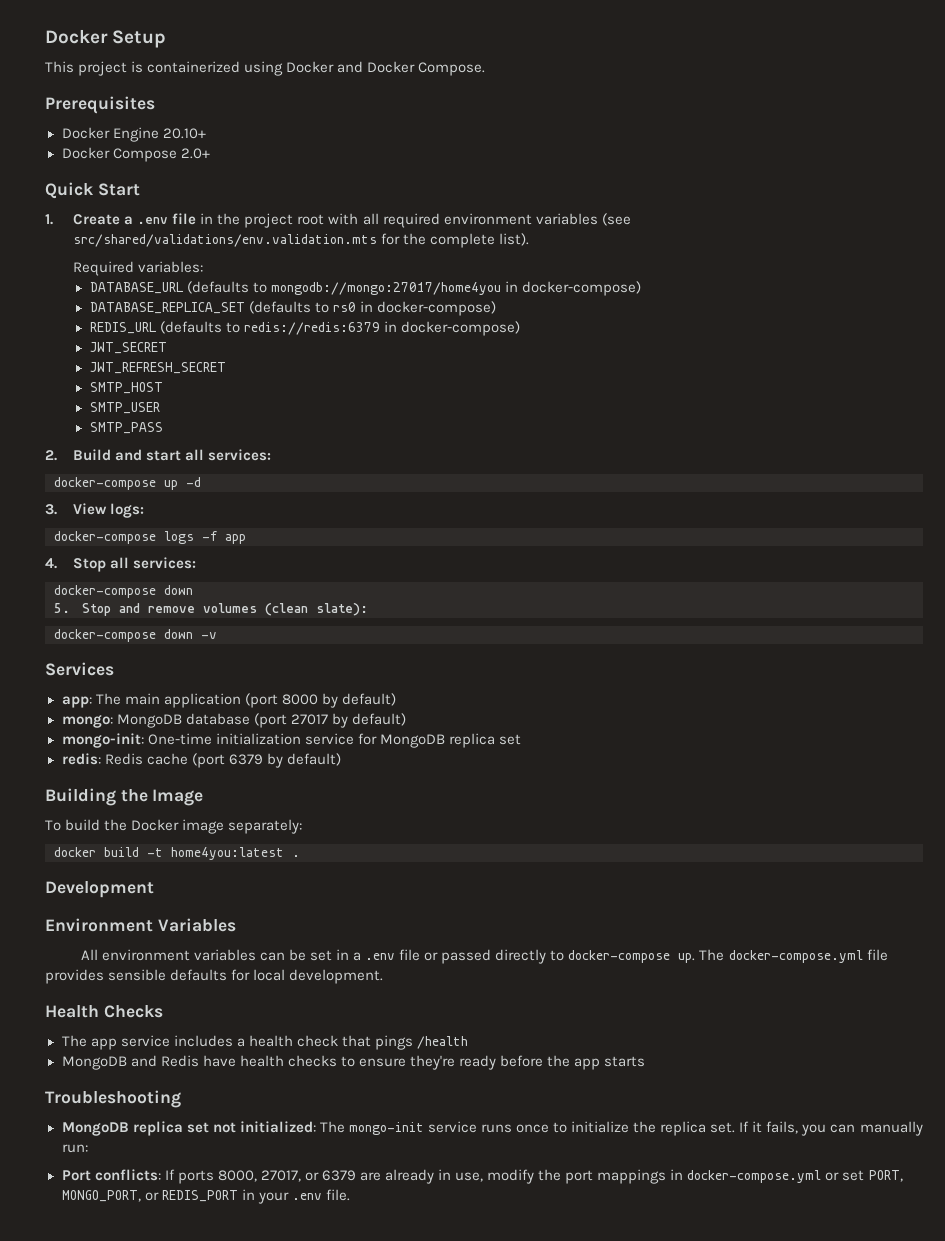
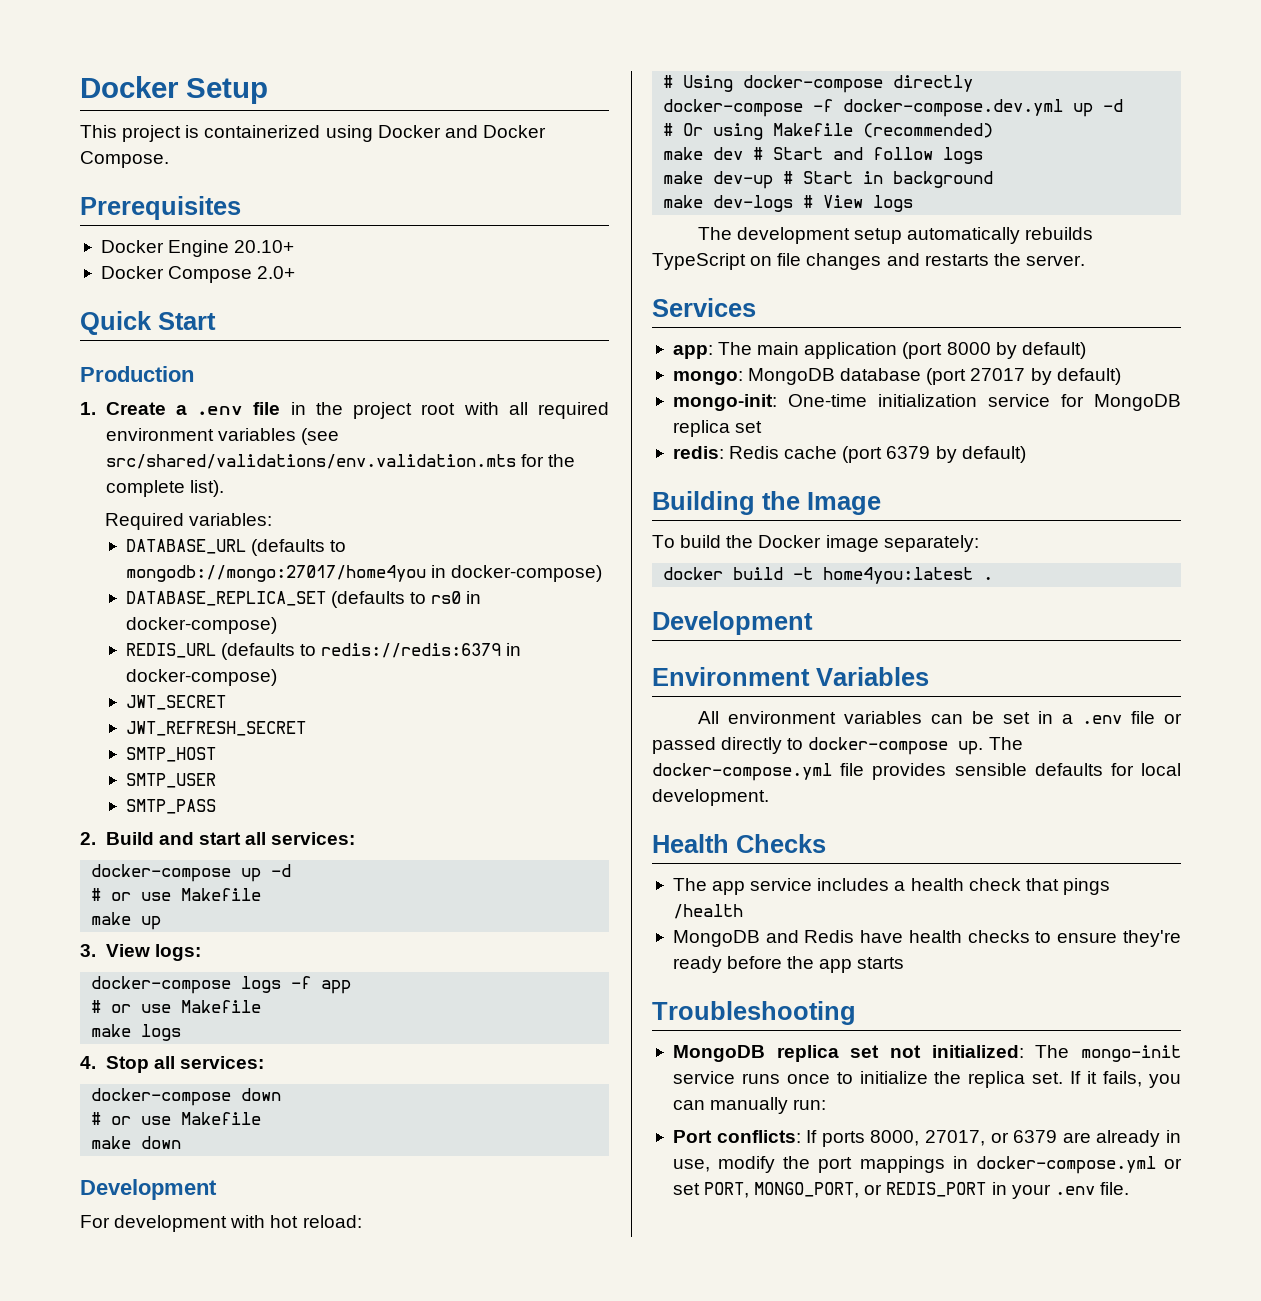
(140, 189) none -> [80,366,194,382] // Production
(201, 482) none -> [91,888,262,901] [91,912,162,930] // # or use Makefile // make up
(246, 539) none -> [91,1000,262,1013] [91,1024,182,1041] // # or use Makefile // make logs
[54,603,369,616] [54,629,217,642] 5. Stop and remove volumes (clean slate): // docker-compose down -v -> [91,1112,262,1125] [91,1136,182,1149] [80,1179,217,1200] [80,1215,362,1232] [663,75,974,93] [663,99,1124,117] [663,123,994,140] [663,147,984,164] [663,171,994,189] [663,195,914,212] [697,227,1094,244] [652,253,1085,270] # or use Makefile // make down // Development // For development with hot reload: // # Using docker-compose directly // docker-compose -f docker-compose.dev.yml up -d // # Or using Makefile (recommended) // make dev # Start and follow logs // make dev-up # Start in background // make dev-logs # View logs // The development setup automatically rebuilds TypeScript on file changes and restarts the server.

